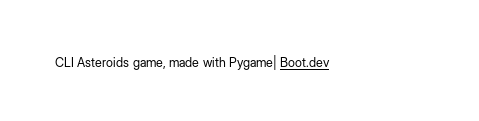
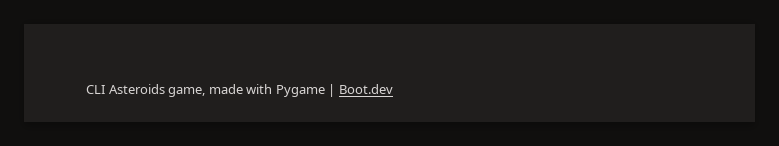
[228,55,277,70] Pygame| -> [275,84,336,97] Pygame |

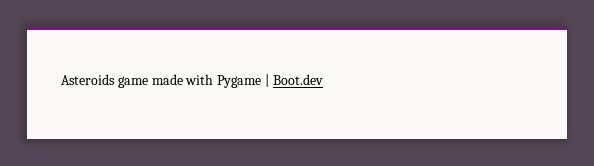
[86,84,206,97] CLI Asteroids game, -> [61,74,148,88] Asteroids game

